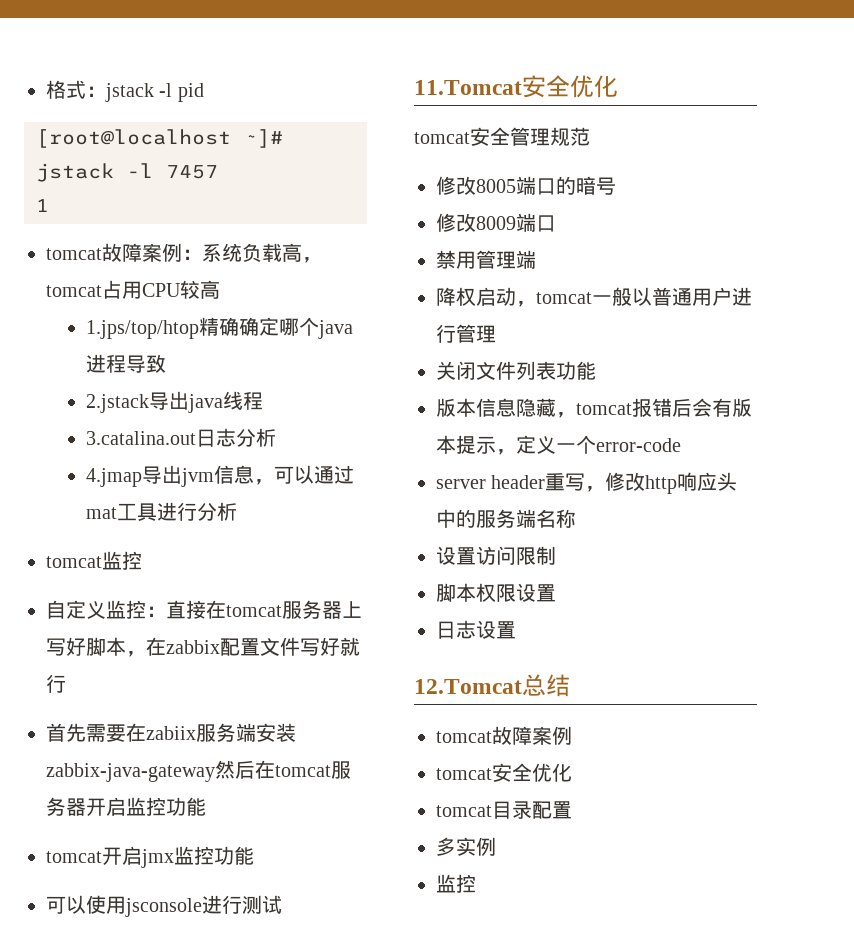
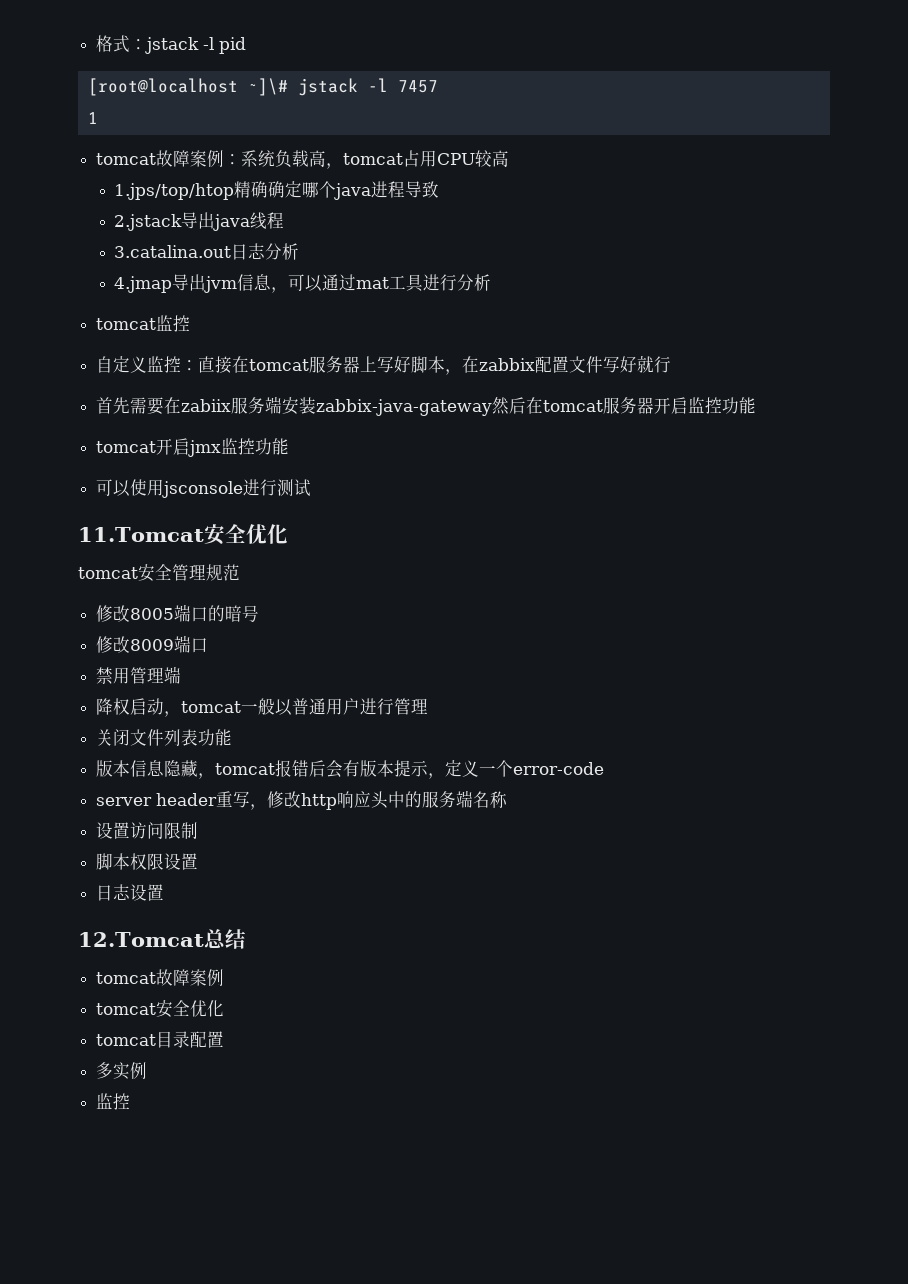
[244,129,283,148] ~]# -> [247,78,288,96] ~]\#

